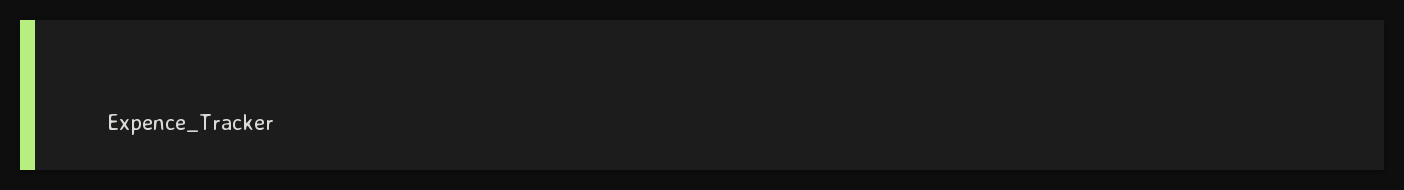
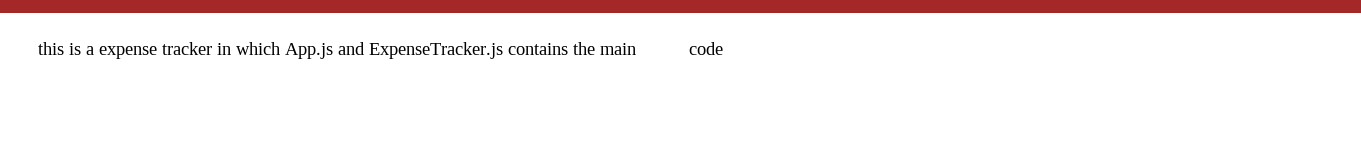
[107,114,274,135] Expence_Tracker -> [38,42,723,59] this is a expense tracker in which App.js and ExpenseTracker.js contains the main code

